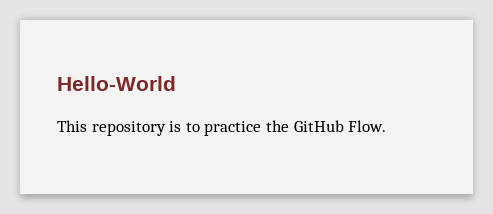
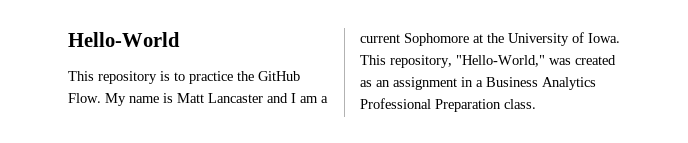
(387, 126) none -> [105,93,328,106] [360,32,620,46] [360,55,616,68] [360,77,596,90] [360,98,536,112] My name is Matt Lancaster and I am a current Sophomore at the University of Iowa. This repository, "Hello-World," was created as an assignment in a Business Analytics Professional Preparation class.

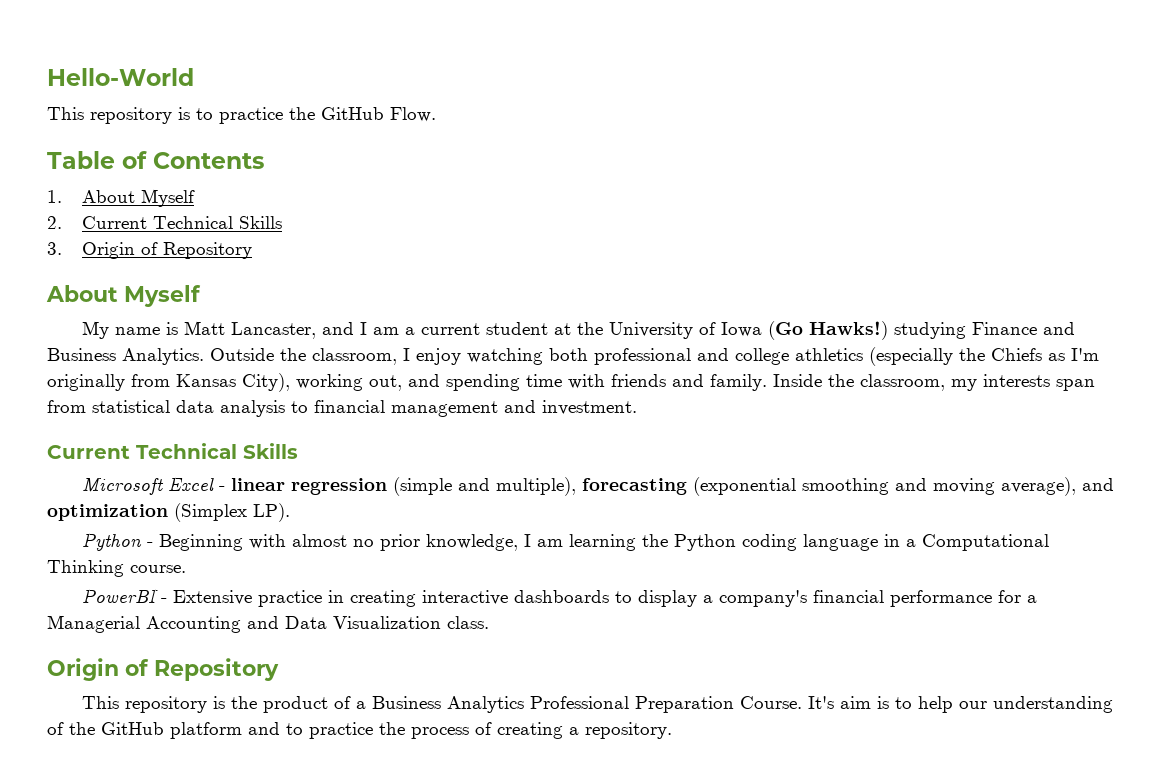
(101, 98) none -> [47,151,264,169] [47,189,195,207] [47,216,282,229] [47,242,252,259] [46,285,201,307] // Table of Contents // 1. About Myself // 2. Current Technical Skills // 3. Origin of Repository // About Myself //
[208,93,263,103] Lancaster -> [231,322,317,339] Lancaster,
[404,33,469,46] Sophomore -> [486,322,549,335] student
[588,33,620,43] [360,55,616,68] [360,77,473,90] Iowa. This repository, "Hello-World," was created as an assignment in -> [721,321,1076,340] [47,347,1099,366] [47,373,1095,392] [47,400,637,417] [47,443,298,459] [82,477,1115,496] [47,503,290,522] [82,533,1050,551] [47,560,186,577] [82,589,1038,607] [47,615,489,633] [47,658,279,681] [82,696,352,713] Iowa (Go Hawks!) studying Finance and Business Analytics. Outside the classroom, I enjoy watching both professional and college athletics (especially the Chiefs as I'm originally from Kansas City), working out, and spending time with friends and family. Inside the classroom, my interests span from statistical data analysis to financial management and investment. // Current Technical Skills // Microsoft Excel - linear regression (simple and multiple), forecasting (exponential smoothing and moving average), and optimization (Simplex LP). // Python - Beginning with almost no prior knowledge, I am learning the Python coding language in a Computational Thinking course. // PowerBI - Extensive practice in creating interactive dashboards to display a company's financial performance for a Managerial Accounting and Data Visualization class. // Origin of Repository // This repository is the product of
[504,99,536,109] class. -> [740,696,1114,713] [47,722,672,739] Course. It's aim is to help our understanding of the GitHub platform and to practice the process of creating a repository.

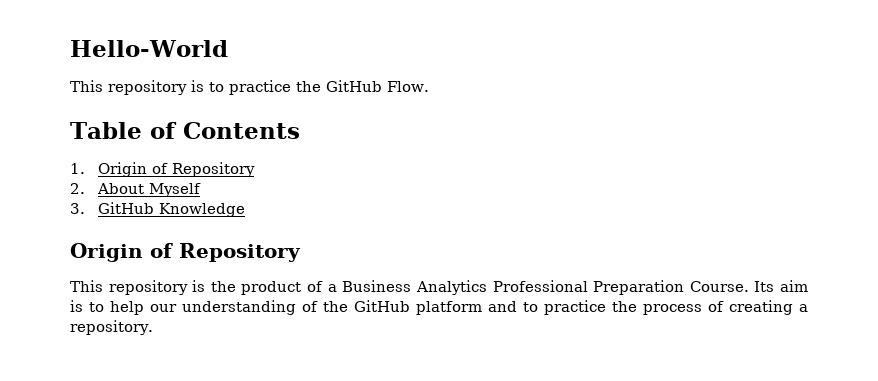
[81,189,195,207] [47,216,282,229] [47,242,252,259] [46,285,201,307] [82,321,1076,340] [47,347,1099,366] [47,373,1095,392] [47,400,637,417] [47,443,298,459] [82,477,1115,496] [47,503,290,522] [82,533,1050,551] [47,560,186,577] [82,589,1038,607] [47,615,489,633] About Myself // 2. Current Technical Skills // 3. Origin of Repository // About Myself // My name is Matt Lancaster, and I am a current student at the University of Iowa (Go Hawks!) studying Finance and Business Analytics. Outside the classroom, I enjoy watching both professional and college athletics (especially the Chiefs as I'm originally from Kansas City), working out, and spending time with friends and family. Inside the classroom, my interests span from statistical data analysis to financial management and investment. // Current Technical Skills // Microsoft Excel - linear regression (simple and multiple), forecasting (exponential smoothing and moving average), and optimization (Simplex LP). // Python - Beginning with almost no prior knowledge, I am learning the Python coding language in a Computational Thinking course. // PowerBI - Extensive practice in creating interactive dashboards to display a company's financial performance for a Managerial Accounting and Data Visualization class. -> [97,162,255,177] [70,183,201,197] [70,202,245,217] Origin of Repository // 2. About Myself // 3. GitHub Knowledge
[808,696,835,709] It's -> [754,281,775,292] Its

